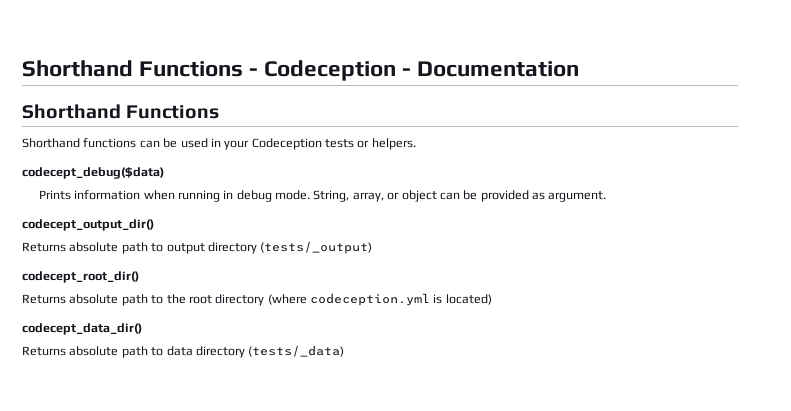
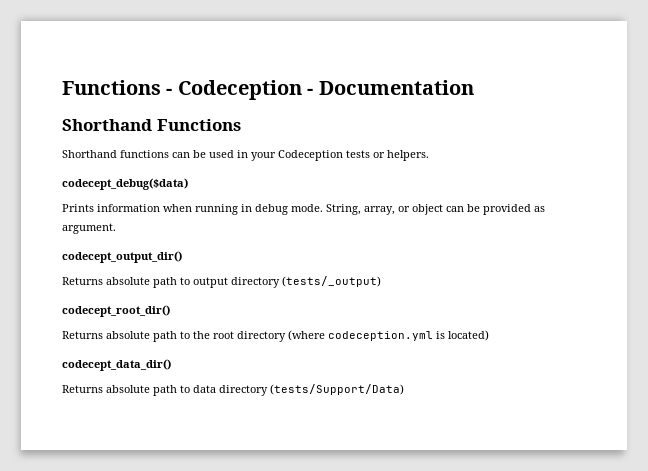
[22,60,133,77] Shorthand -> (62, 87) none
[248,345,345,357] (tests/_data) -> [270,384,404,395] (tests/Support/Data)

